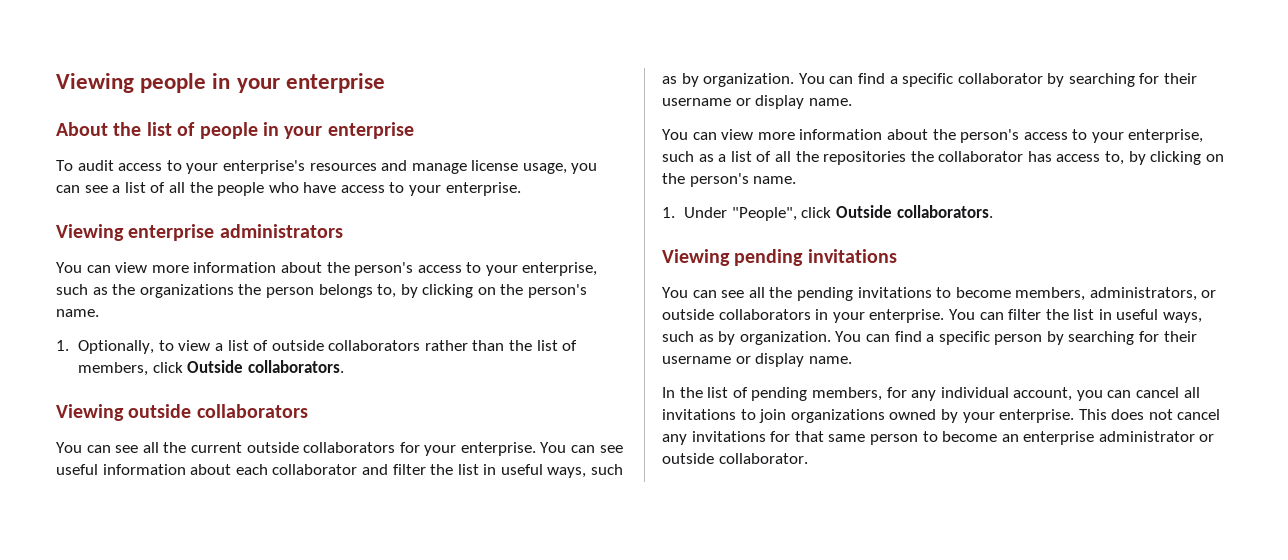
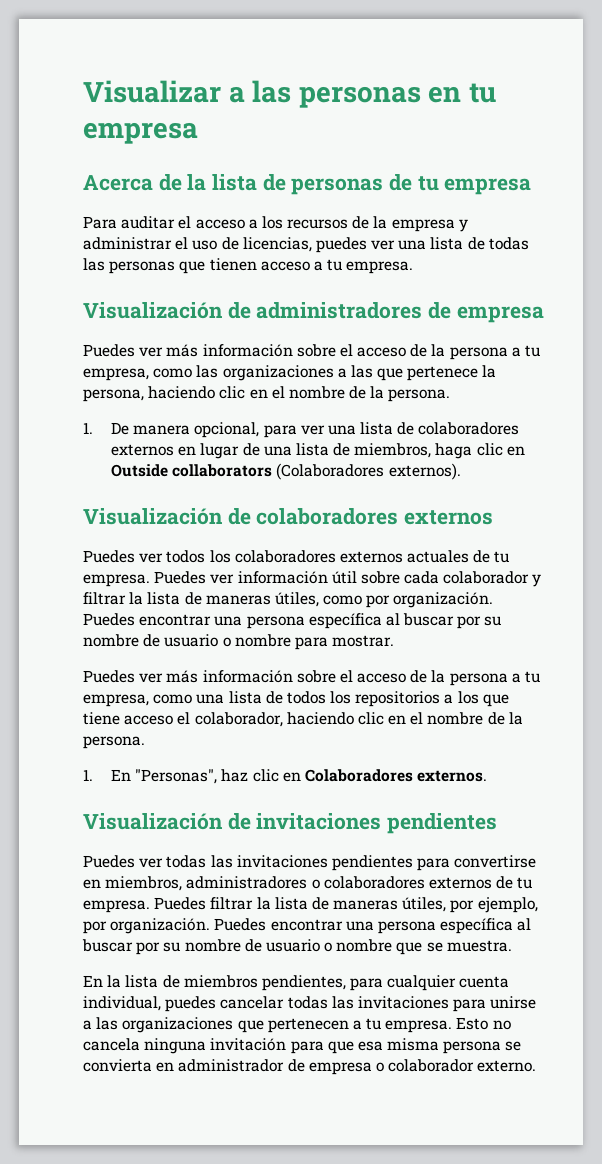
[56,73,385,93] [56,122,414,139] [56,160,598,174] [56,182,521,196] [56,224,343,241] [56,262,598,276] [56,284,588,298] [56,309,99,317] [56,340,578,354] [78,360,344,376] [56,404,308,421] [56,442,623,456] [56,464,624,478] [662,73,1198,87] [662,95,852,109] [662,129,1204,143] [662,151,1224,165] [662,173,797,187] [662,205,993,221] [662,249,897,266] [662,287,1217,301] [662,309,1203,323] [662,331,1197,345] [662,353,852,367] [662,387,1200,401] [662,409,1221,423] [662,431,1215,445] [662,453,808,464] Viewing people in your enterprise // About the list of people in your enterprise // To audit access to your enterprise's resources and manage license usage, you can see a list of all the people who have access to your enterprise. // Viewing enterprise administrators // You can view more information about the person's access to your enterprise, such as the organizations the person belongs to, by clicking on the person's name. // 1. Optionally, to view a list of outside collaborators rather than the list of members, click Outside collaborators. // Viewing outside collaborators // You can see all the current outside collaborators for your enterprise. You can see useful information about each collaborator and filter the list in useful ways, such as by organization. You can find a specific collaborator by searching for their username or display name. // You can view more information about the person's access to your enterprise, such as a list of all the repositories the collaborator has access to, by clicking on the person's name. // 1. Under "People", click Outside collaborators. // Viewing pending invitations // You can see all the pending invitations to become members, administrators, or outside collaborators in your enterprise. You can filter the list in useful ways, such as by organization. You can find a specific person by searching for their username or display name. // In the list of pending members, for any individual account, you can cancel all invitations to join organizations owned by your enterprise. This does not cancel any invitations for that same person to become an enterprise administrator or outside collaborator. -> [83,80,496,108] [83,122,198,144] [83,174,532,195] [83,216,468,232] [83,237,529,253] [83,258,414,274] [83,302,544,323] [83,344,541,360] [83,365,497,381] [83,386,451,402] [83,422,520,438] [110,443,525,459] [110,463,461,480] [83,508,494,525] [83,550,510,563] [83,571,542,587] [83,592,494,608] [83,613,502,629] [83,634,395,650] [83,670,541,686] [83,691,509,707] [83,712,523,727] [83,736,145,749] [83,769,488,784] [83,813,498,834] [83,855,537,871] [83,876,533,891] [83,897,538,913] [83,918,532,934] [82,939,512,955] [83,975,510,991] [83,996,537,1012] [83,1017,511,1033] [83,1038,522,1054] [83,1059,537,1075] Visualizar a las personas en tu empresa // Acerca de la lista de personas de tu empresa // Para auditar el acceso a los recursos de la empresa y administrar el uso de licencias, puedes ver una lista de todas las personas que tienen acceso a tu empresa. // Visualización de administradores de empresa // Puedes ver más información sobre el acceso de la persona a tu empresa, como las organizaciones a las que pertenece la persona, haciendo clic en el nombre de la persona. // 1. De manera opcional, para ver una lista de colaboradores externos en lugar de una lista de miembros, haga clic en Outside collaborators (Colaboradores externos). // Visualización de colaboradores externos // Puedes ver todos los colaboradores externos actuales de tu empresa. Puedes ver información útil sobre cada colaborador y filtrar la lista de maneras útiles, como por organización. Puedes encontrar una persona específica al buscar por su nombre de usuario o nombre para mostrar. // Puedes ver más información sobre el acceso de la persona a tu empresa, como una lista de todos los repositorios a los que tiene acceso el colaborador, haciendo clic en el nombre de la persona. // 1. En "Personas", haz clic en Colaboradores externos. // Visualización de invitaciones pendientes // Puedes ver todas las invitaciones pendientes para convertirse en miembros, administradores o colaboradores externos de tu empresa. Puedes filtrar la lista de maneras útiles, por ejemplo, por organización. Puedes encontrar una persona específica al buscar por su nombre de usuario o nombre que se muestra. // En la lista de miembros pendientes, para cualquier cuenta individual, puedes cancelar todas las invitaciones para unirse a las organizaciones que pertenecen a tu empresa. Esto no cancela ninguna invitación para que esa misma persona se convierta en administrador de empresa o colaborador externo.

